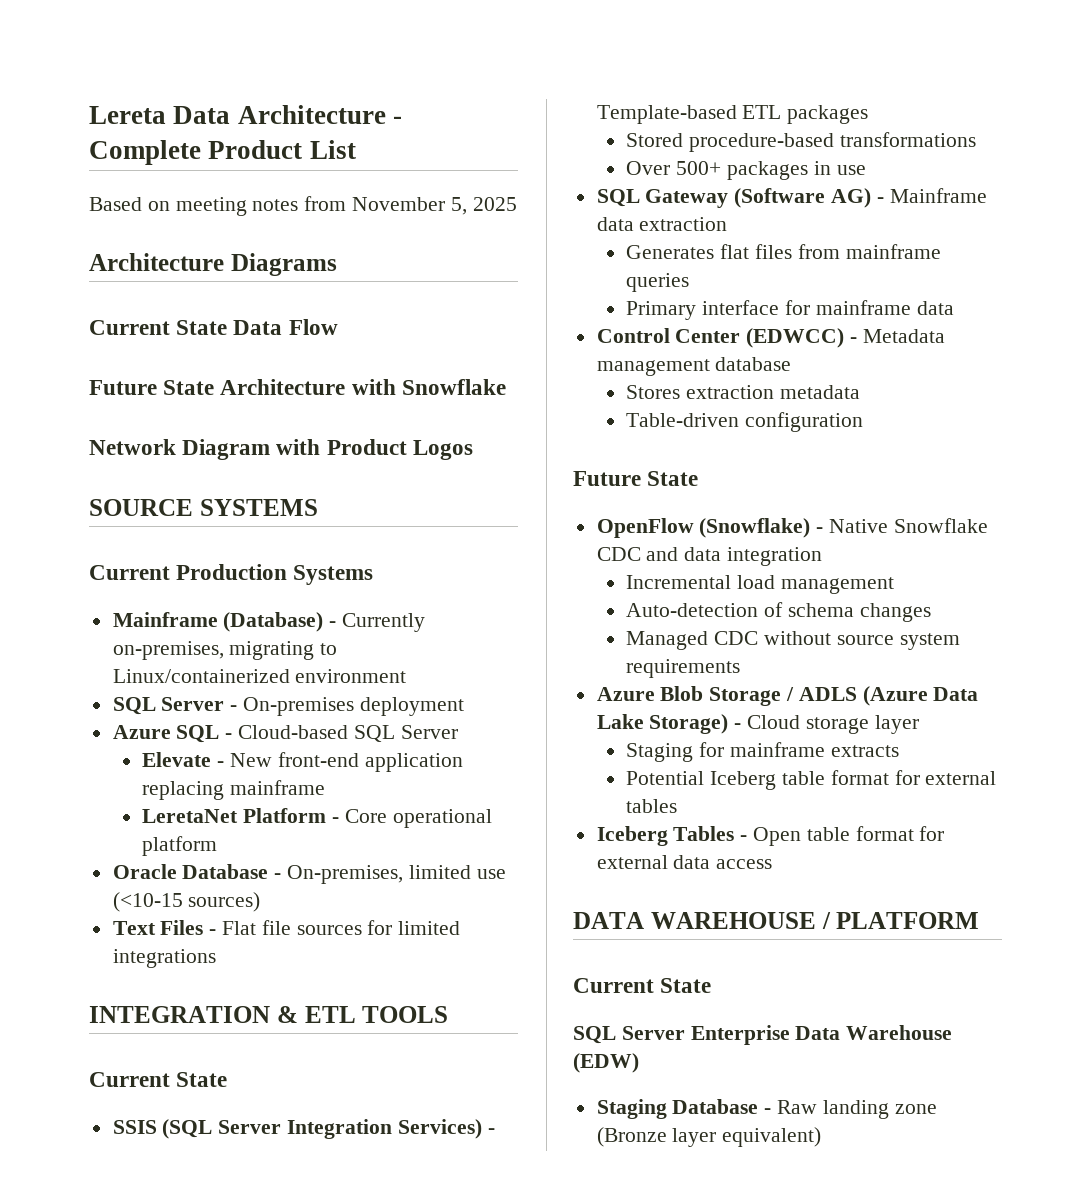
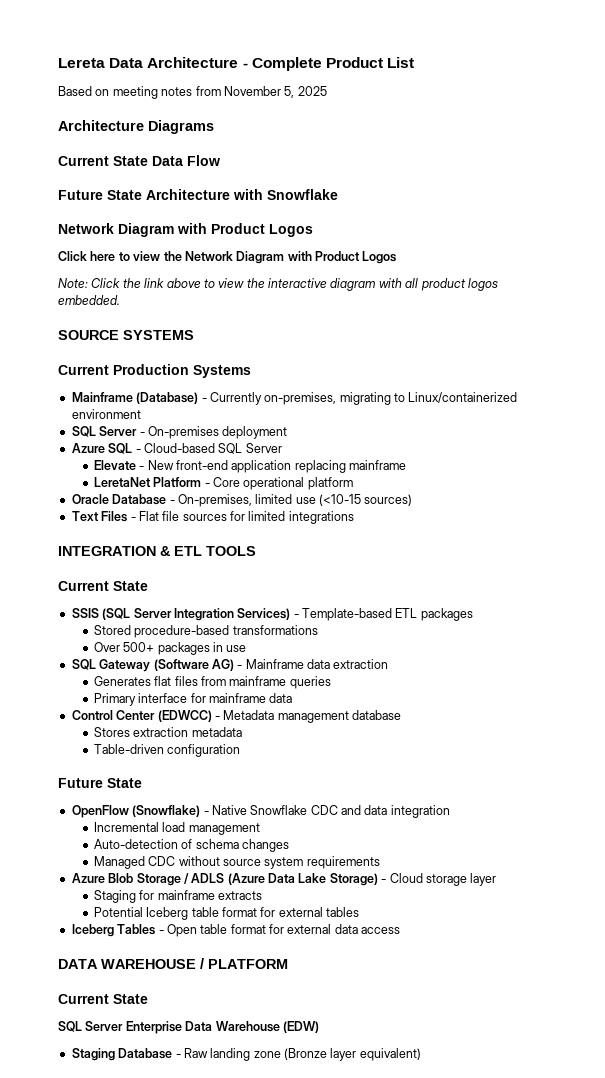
(473, 450) none -> [58,251,397,264] [58,278,498,291] [58,295,120,305] // Click here to view the Network Diagram with Product Logos // Note: Click the link above to view the interactive diagram with all product logos embedded.

